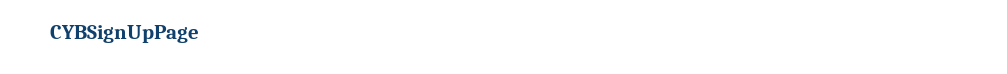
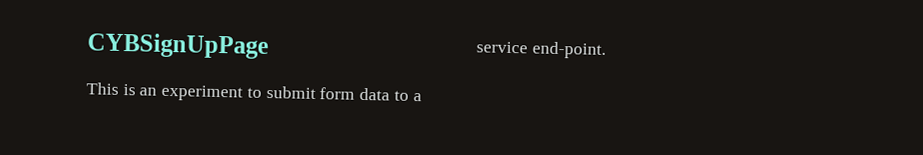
(199, 34) none -> [86,82,422,102] [476,41,606,59] // This is an experiment to submit form data to a service end-point.

